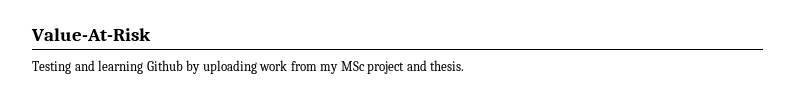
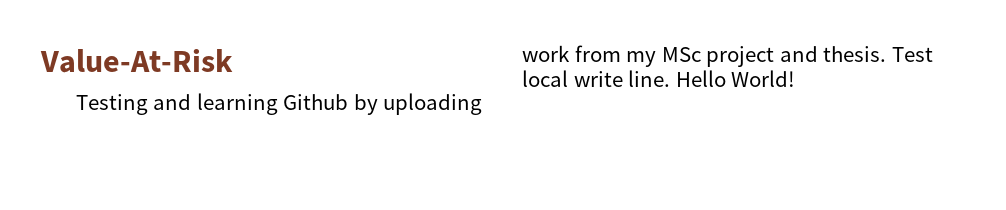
(465, 65) none -> [891,47,933,62] [522,70,796,87] Test local write line. Hello World!

